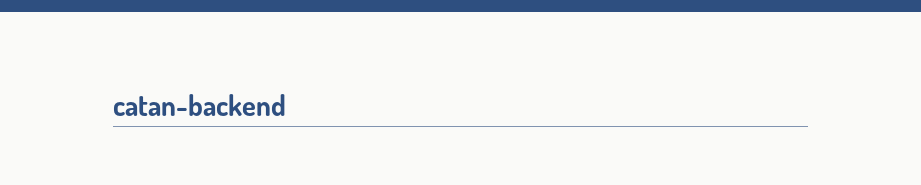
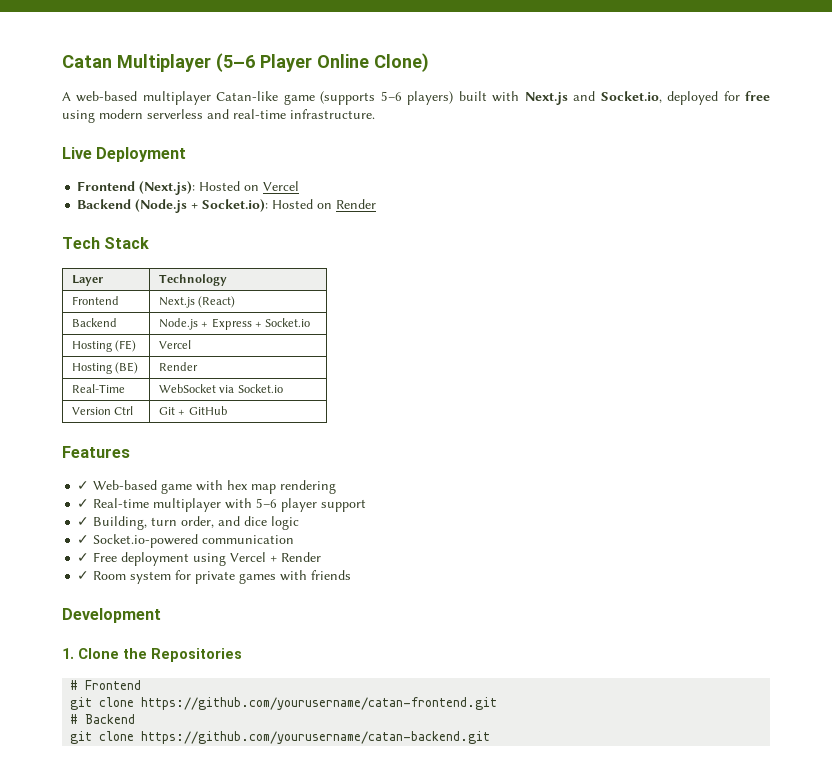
[113,94,286,116] catan-backend -> [62,53,429,72] [62,91,770,105] [62,109,375,123] [62,147,187,162] [77,181,300,195] [77,199,377,213] [62,237,150,249] [71,275,103,286] [158,274,227,286] [71,296,119,305] [158,296,236,308] [71,318,117,327] [158,318,311,330] [71,340,137,352] [158,340,191,349] [71,362,139,374] [158,362,198,371] [71,384,125,393] [158,384,283,393] [71,406,134,415] [158,406,227,415] [62,446,130,458] [77,480,337,494] [77,498,367,512] [77,516,300,530] [77,534,295,548] [77,552,322,566] [77,570,352,584] [62,608,161,623] [62,648,242,662] [70,680,142,690] [70,697,498,710] [70,714,136,724] [70,731,491,744] Catan Multiplayer (5–6 Player Online Clone) // A web-based multiplayer Catan-like game (supports 5–6 players) built with Next.js and Socket.io, deployed for free using modern serverless and real-time infrastructure. // Live Deployment // Frontend (Next.js): Hosted on Vercel // Backend (Node.js + Socket.io): Hosted on Render // Tech Stack // Layer | Technology // Frontend | Next.js (React) // Backend | Node.js + Express + Socket.io // Hosting (FE) | Vercel // Hosting (BE) | Render // Real-Time | WebSocket via Socket.io // Version Ctrl | Git + GitHub // Features // ✓ Web-based game with hex map rendering // ✓ Real-time multiplayer with 5–6 player support // ✓ Building, turn order, and dice logic // ✓ Socket.io-powered communication // ✓ Free deployment using Vercel + Render // ✓ Room system for private games with friends // Development // 1. Clone the Repositories // # Frontend // git clone https://github.com/yourusername/catan-frontend.git // # Backend // git clone https://github.com/yourusername/catan-backend.git

